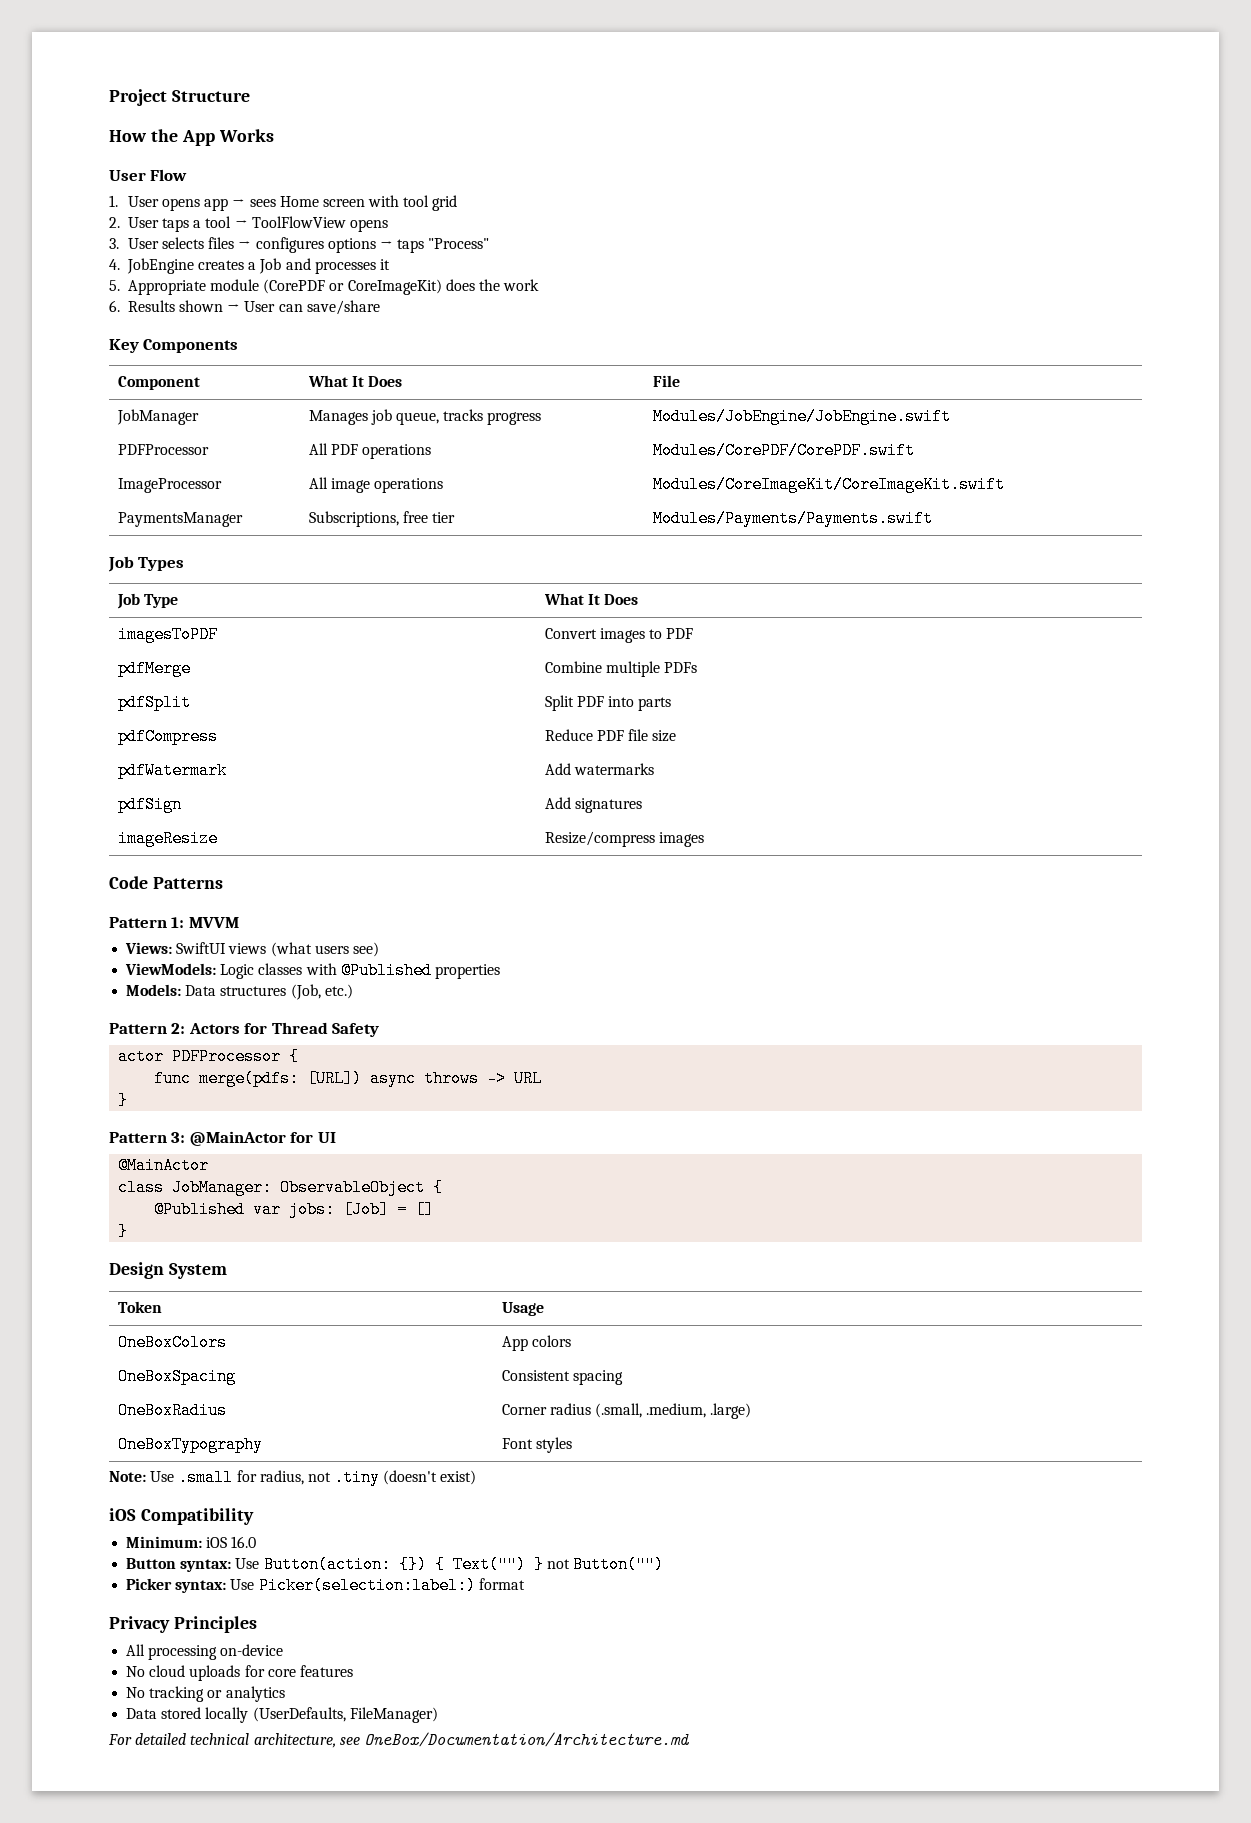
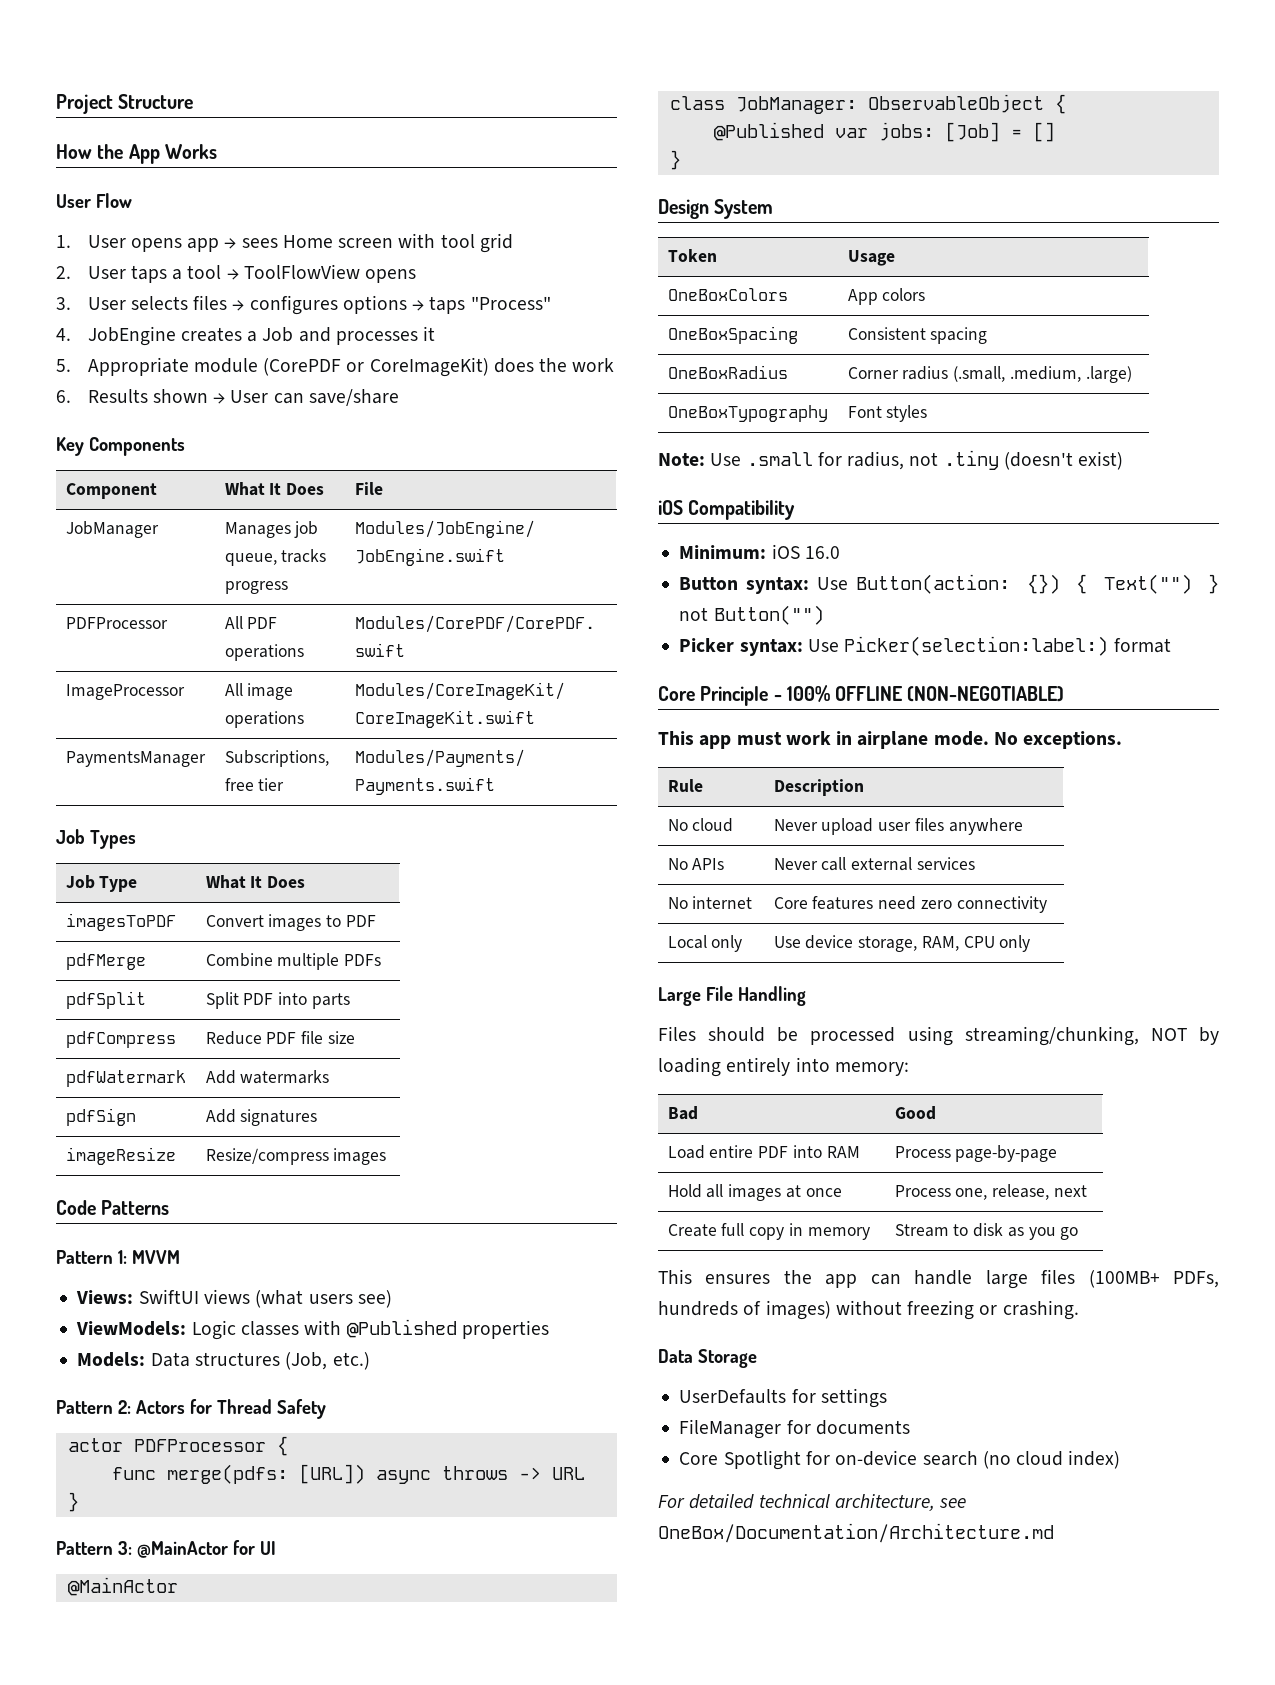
[109,1616,257,1633] [126,1644,284,1660] [126,1665,353,1681] [126,1686,285,1702] [126,1707,438,1723] Privacy Principles // All processing on-device // No cloud uploads for core features // No tracking or analytics // Data stored locally (UserDefaults, FileManager) -> [658,685,1065,706] [658,731,1123,749] [667,779,703,792] [773,779,864,796] [667,818,734,832] [773,818,1023,835] [667,858,725,870] [773,857,975,871] [667,896,753,909] [773,896,1047,913] [667,935,743,952] [773,935,1031,952] [658,986,806,1006] [658,1026,1219,1046] [658,1057,909,1077] [667,1106,698,1120] [894,1106,936,1120] [667,1145,860,1159] [894,1145,1058,1162] [667,1184,842,1201] [894,1184,1087,1200] [667,1223,870,1240] [894,1223,1079,1240] [658,1269,1219,1289] [658,1300,1079,1320] [658,1349,757,1368] [679,1388,887,1408] [679,1419,910,1439] [679,1450,1121,1470] Core Principle - 100% OFFLINE (NON-NEGOTIABLE) // This app must work in airplane mode. No exceptions. // Rule | Description // No cloud | Never upload user files anywhere // No APIs | Never call external services // No internet | Core features need zero connectivity // Local only | Use device storage, RAM, CPU only // Large File Handling // Files should be processed using streaming/chunking, NOT by loading entirely into memory: // Bad | Good // Load entire PDF into RAM | Process page-by-page // Hold all images at once | Process one, release, next // Create full copy in memory | Stream to disk as you go // This ensures the app can handle large files (100MB+ PDFs, hundreds of images) without freezing or crashing. // Data Storage // UserDefaults for settings // FileManager for documents // Core Spotlight for on-device search (no cloud index)

